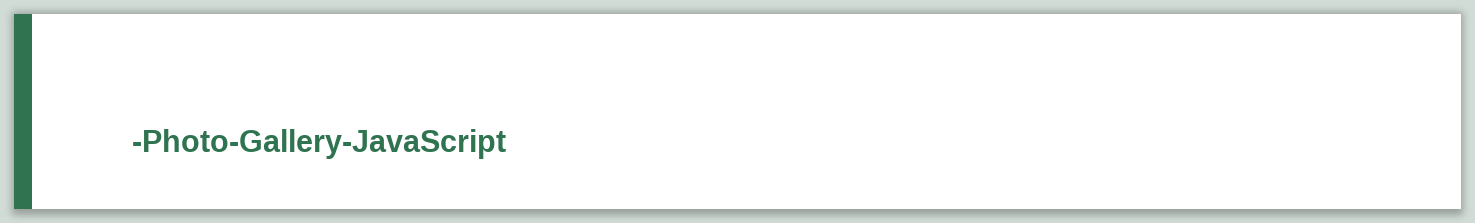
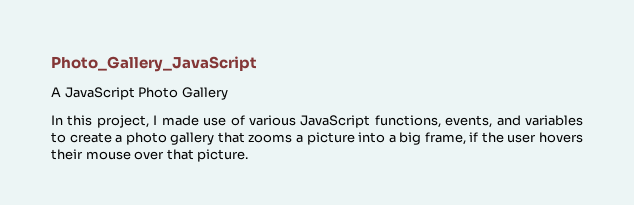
[132,129,506,159] -Photo-Gallery-JavaScript -> [51,56,257,72] [51,87,228,100] [51,115,583,128] [51,132,583,145] [51,149,249,162] Photo_Gallery_JavaScript // A JavaScript Photo Gallery // In this project, I made use of various JavaScript functions, events, and variables to create a photo gallery that zooms a picture into a big frame, if the user hovers their mouse over that picture.

